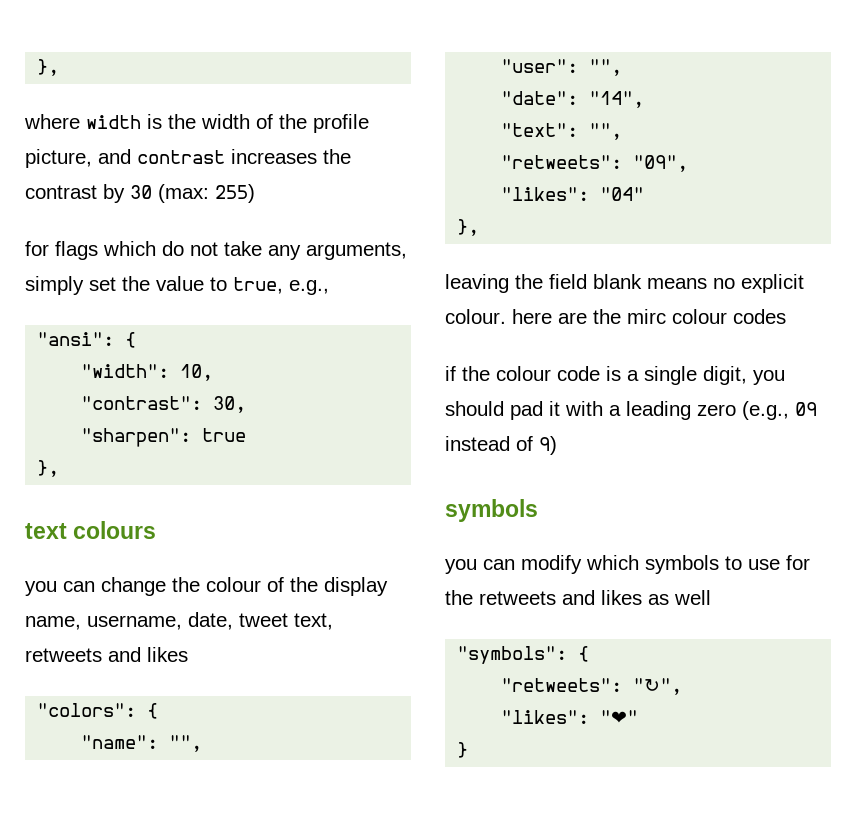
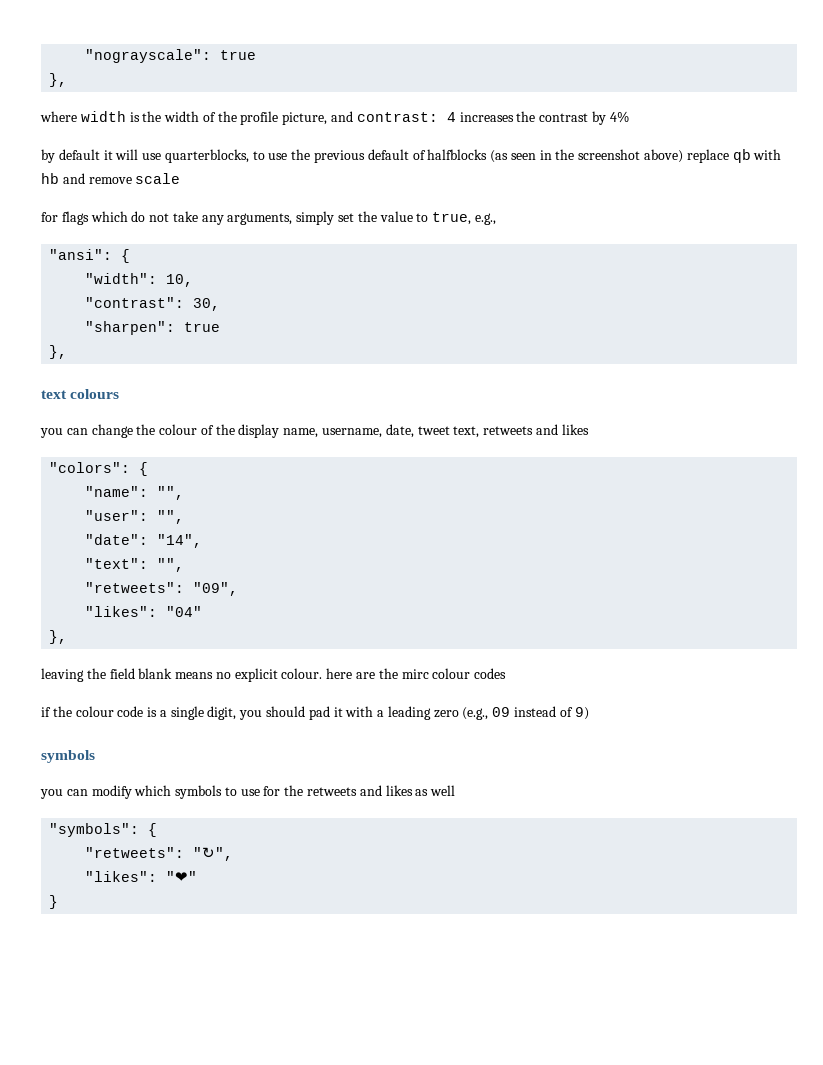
(37, 67) none -> [85,49,257,63] "nograyscale": true //
[137,150,225,164] contrast -> [356,112,456,122] contrast: 4
[130,184,255,203] 30 (max: 255) -> [609,111,629,123] [41,149,782,163] [41,173,181,184] 4% // by default it will use quarterblocks, to use the previous default of halfblocks (as seen in the screenshot above) replace qb with hb and remove scale

